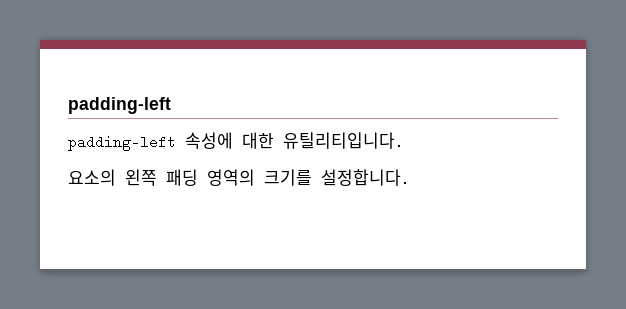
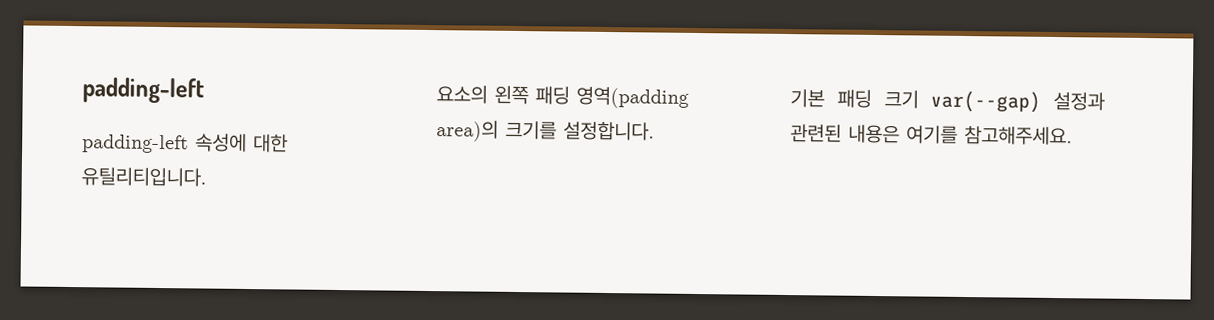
[207,169,255,186] 영역의 -> [576,86,689,109] [436,120,499,142] 영역(padding area)의
(410, 177) none -> [790,89,1105,113] [790,124,1073,146] // 기본 패딩 크기 var(--gap) 설정과 관련된 내용은 여기를 참고해주세요.

